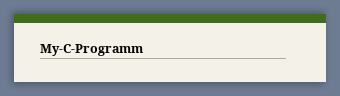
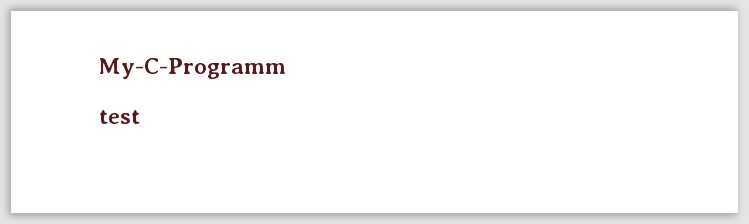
(143, 50) none -> [99,110,140,124] // test

